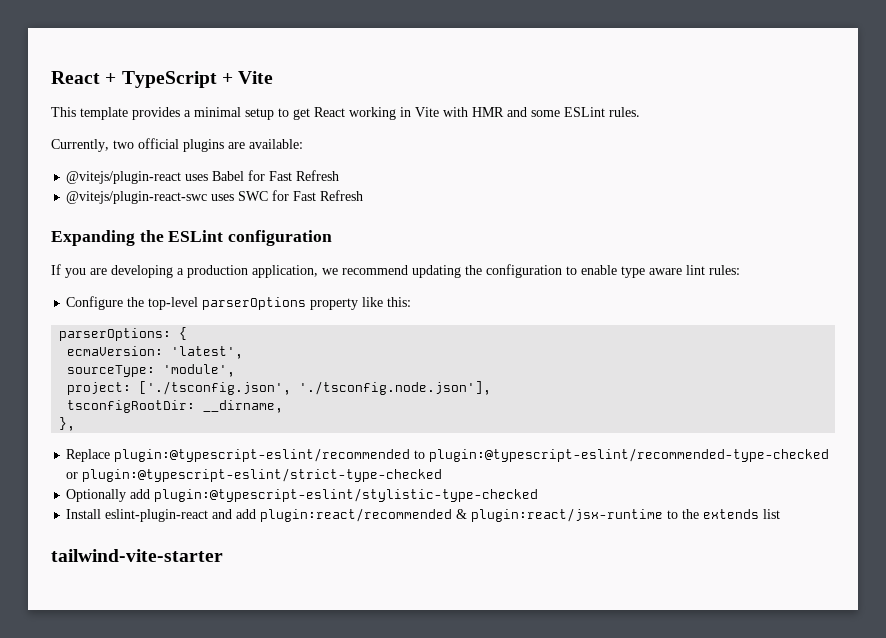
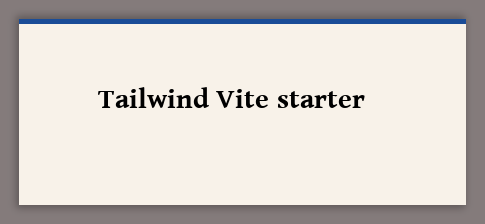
[51,71,274,88] [51,107,640,120] [51,138,303,152] [66,170,340,184] [66,190,364,204] [51,230,333,246] [51,264,740,278] [66,296,412,310] [59,327,188,341] [67,346,244,359] [67,364,236,377] [67,381,492,395] [67,400,284,413] [59,417,76,431] [66,448,830,462] [66,468,443,482] [66,488,539,502] [66,508,781,522] [51,549,223,562] React + TypeScript + Vite // This template provides a minimal setup to get React working in Vite with HMR and some ESLint rules. // Currently, two official plugins are available: // @vitejs/plugin-react uses Babel for Fast Refresh // @vitejs/plugin-react-swc uses SWC for Fast Refresh // Expanding the ESLint configuration // If you are developing a production application, we recommend updating the configuration to enable type aware lint rules: // Configure the top-level parserOptions property like this: // parserOptions: { // ecmaVersion: 'latest', // sourceType: 'module', // project: ['./tsconfig.json', './tsconfig.node.json'], // tsconfigRootDir: __dirname, // }, // Replace plugin:@typescript-eslint/recommended to plugin:@typescript-eslint/recommended-type-checked or plugin:@typescript-eslint/strict-type-checked // Optionally add plugin:@typescript-eslint/stylistic-type-checked // Install eslint-plugin-react and add plugin:react/recommended & plugin:react/jsx-runtime to the extends list // tailwind-vite-starter -> [98,87,365,108] Tailwind Vite starter

